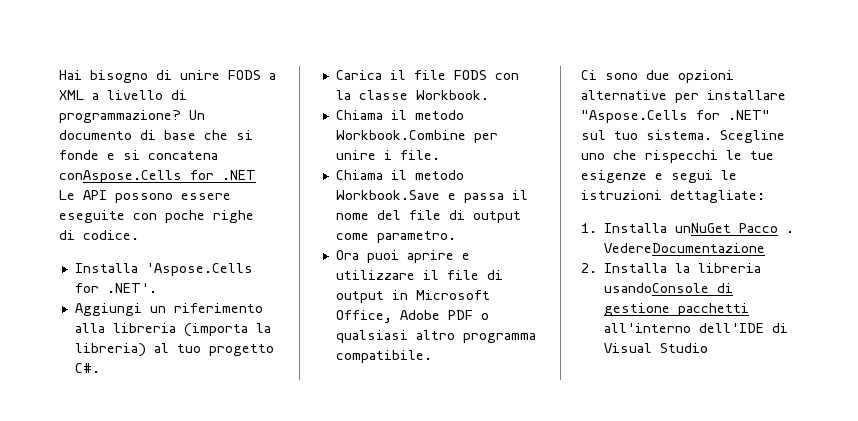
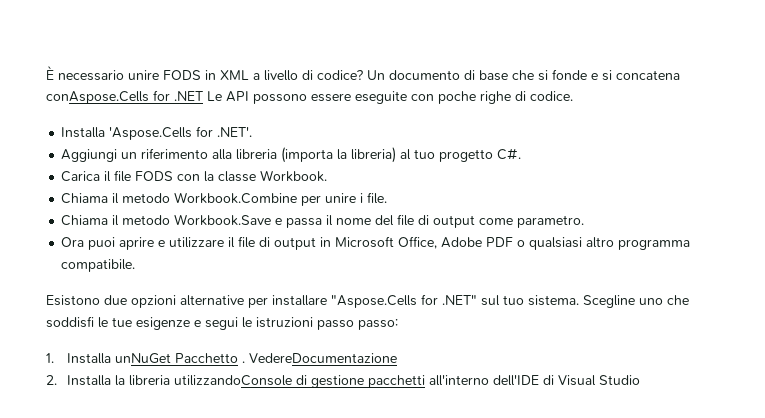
[59,70,172,83] Hai bisogno di -> [46,66,124,81] È necessario
[269,73,276,80] a -> [205,70,216,80] in
[59,110,181,123] programmazione? -> [317,70,363,80] codice?
[581,70,638,80] Ci sono -> [46,295,100,306] Esistono
[645,150,718,163] rispecchi -> [46,316,94,328] soddisfi
[670,190,765,203] dettagliate: -> [317,319,398,330] passo passo:
[739,223,779,233] Pacco -> [174,353,238,363] Pacchetto
[604,283,710,293] usandoConsole -> [173,375,292,386] utilizzandoConsole

